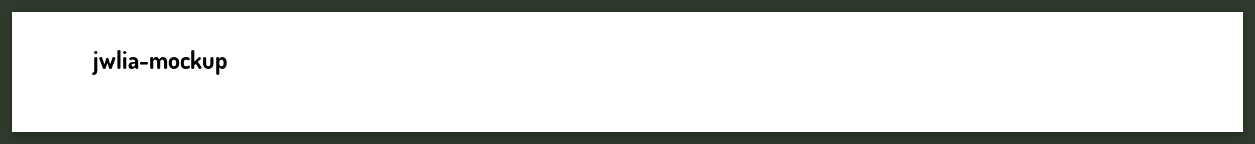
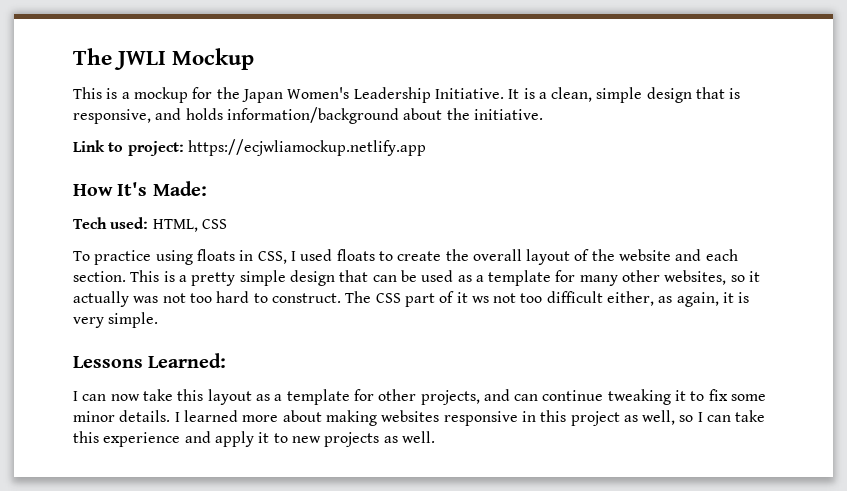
[92,50,227,75] jwlia-mockup -> [73,48,255,70] [73,87,741,103] [73,107,543,124] [73,139,426,156] [73,181,207,196] [73,217,227,232] [73,249,738,265] [73,270,761,286] [73,291,750,307] [73,312,159,328] [73,353,227,368] [73,389,767,405] [73,410,766,426] [73,431,435,447] The JWLI Mockup // This is a mockup for the Japan Women's Leadership Initiative. It is a clean, simple design that is responsive, and holds information/background about the initiative. // Link to project: https://ecjwliamockup.netlify.app // How It's Made: // Tech used: HTML, CSS // To practice using floats in CSS, I used floats to create the overall layout of the website and each section. This is a pretty simple design that can be used as a template for many other websites, so it actually was not too hard to construct. The CSS part of it ws not too difficult either, as again, it is very simple. // Lessons Learned: // I can now take this layout as a template for other projects, and can continue tweaking it to fix some minor details. I learned more about making websites responsive in this project as well, so I can take this experience and apply it to new projects as well.

